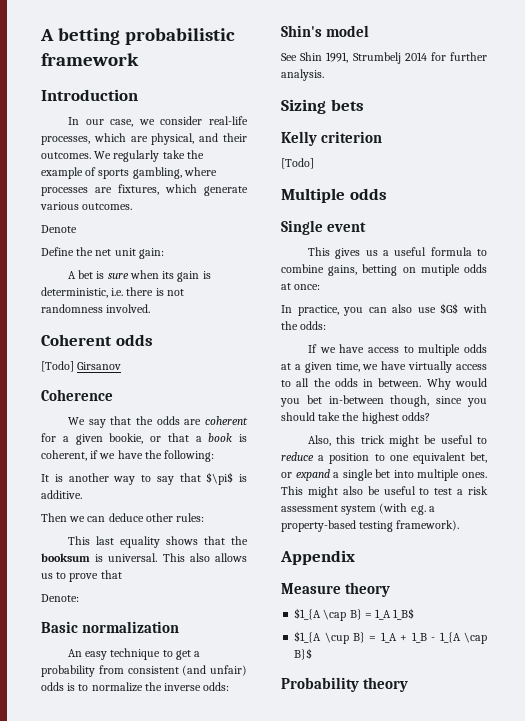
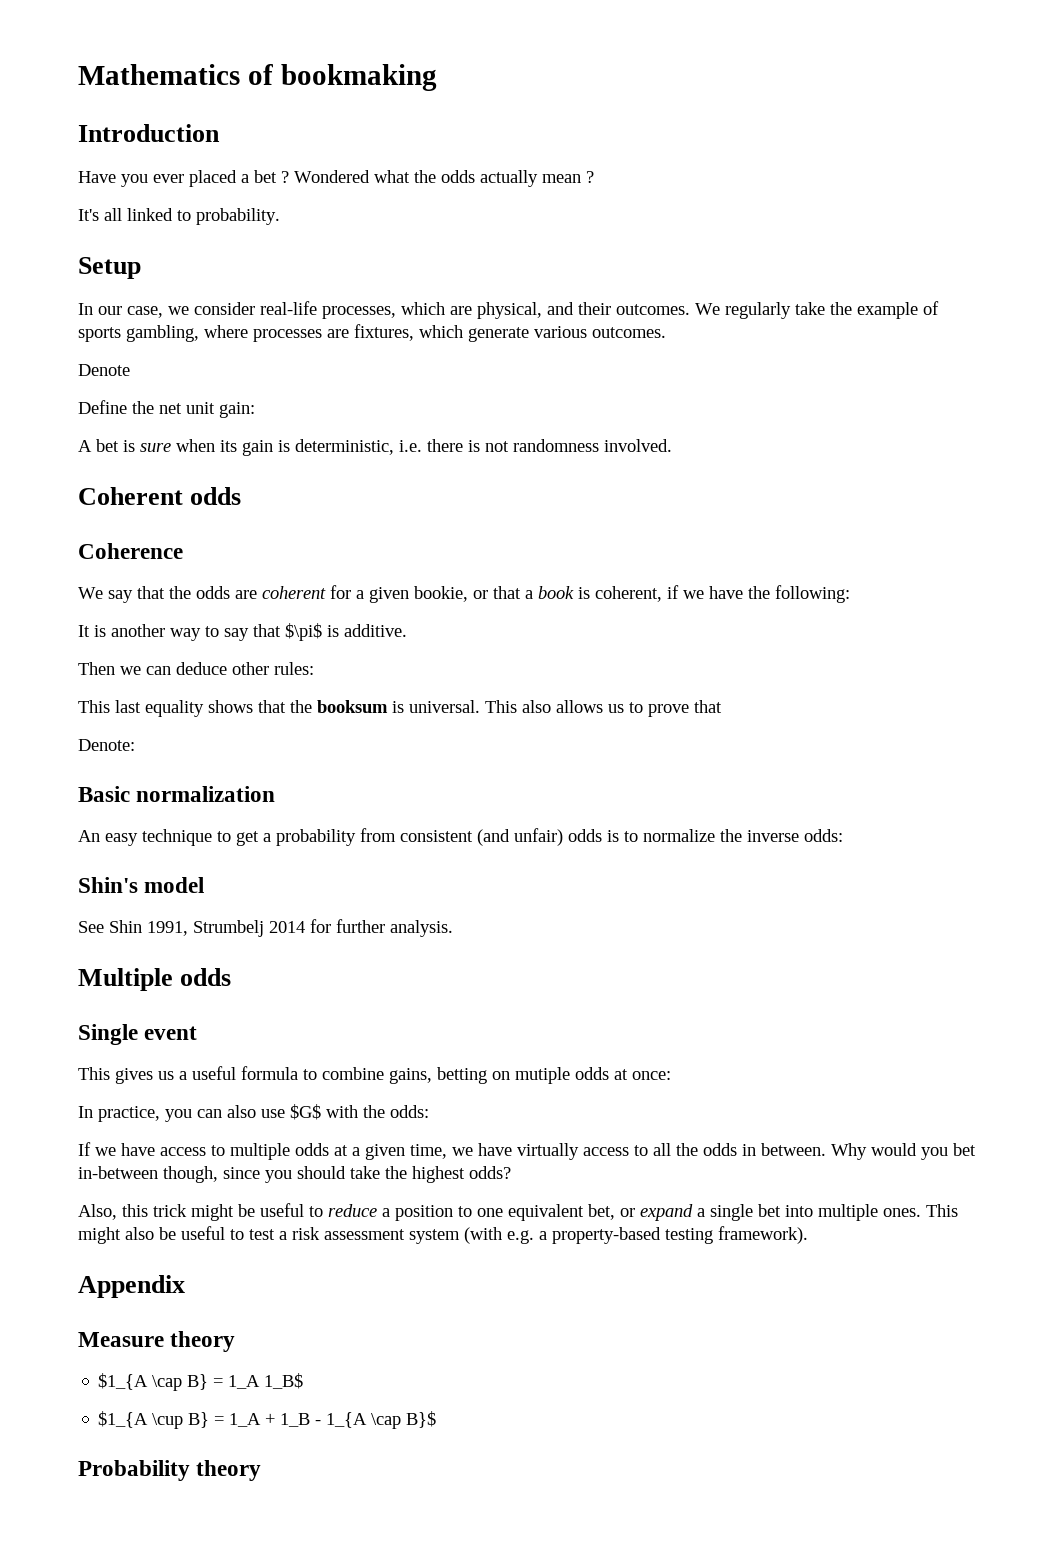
[40,28,236,45] [41,53,139,66] [41,89,138,101] A betting probabilistic framework // Introduction -> [78,64,437,91] [78,124,220,142] [78,170,594,187] [78,208,280,225] [78,257,141,279] Mathematics of bookmaking // Introduction // Have you ever placed a bet ? Wondered what the odds actually mean ? // It's all linked to probability. // Setup
[41,361,122,372] // [Todo] Girsanov -> (242, 496) none
[281,99,364,114] [281,131,383,146] [281,158,314,169] // Sizing bets // Kelly criterion // [Todo] -> (453, 928) none

